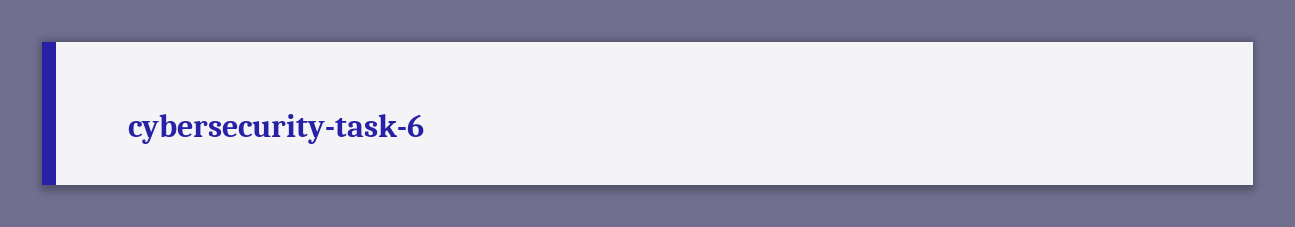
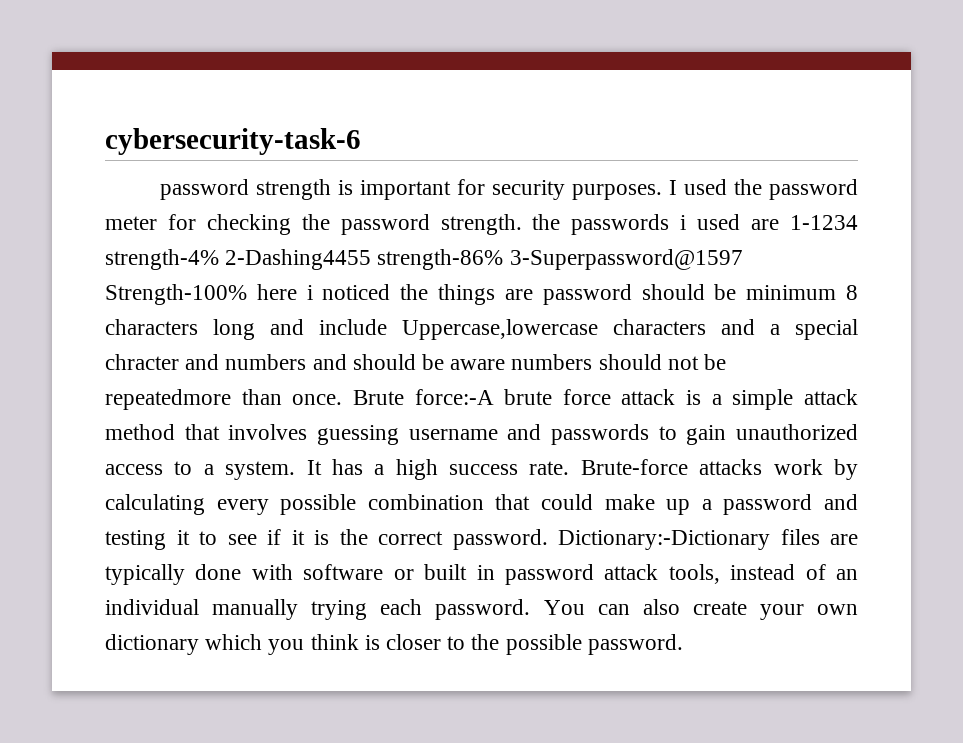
(424, 129) none -> [160,179,859,200] [105,214,858,235] [105,249,743,270] [105,284,858,305] [105,319,858,340] [105,354,727,370] [105,389,858,410] [105,424,858,445] [105,459,858,480] [105,494,859,515] [105,529,858,550] [105,564,858,585] [105,599,859,620] [105,634,683,655] // password strength is important for security purposes. I used the password meter for checking the password strength. the passwords i used are 1-1234 strength-4% 2-Dashing4455 strength-86% 3-Superpassword@1597 Strength-100% here i noticed the things are password should be minimum 8 characters long and include Uppercase,lowercase characters and a special chracter and numbers and should be aware numbers should not be repeatedmore than once. Brute force:-A brute force attack is a simple attack method that involves guessing username and passwords to gain unauthorized access to a system. It has a high success rate. Brute-force attacks work by calculating every possible combination that could make up a password and testing it to see if it is the correct password. Dictionary:-Dictionary files are typically done with software or built in password attack tools, instead of an individual manually trying each password. You can also create your own dictionary which you think is closer to the possible password.

